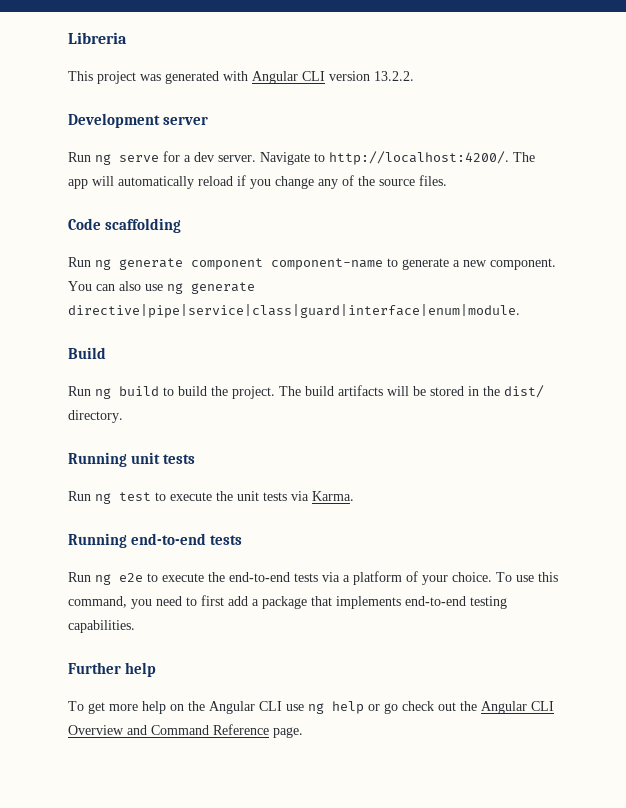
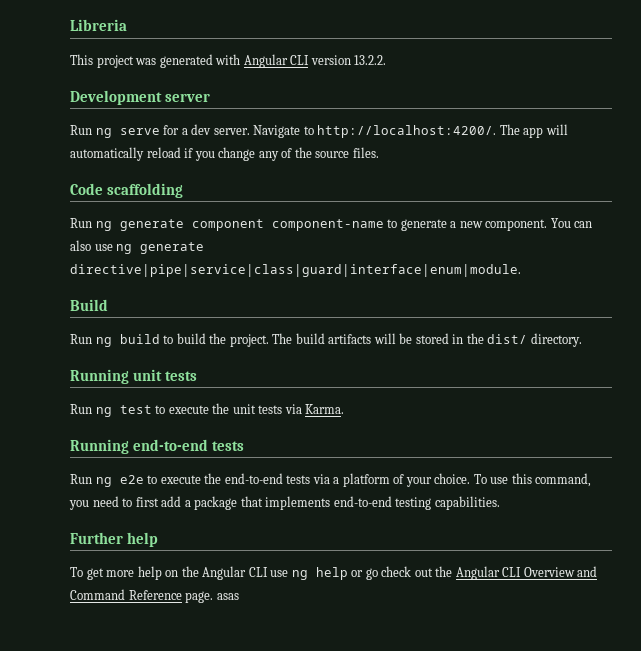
(303, 732) none -> [216,593,239,600] asas

